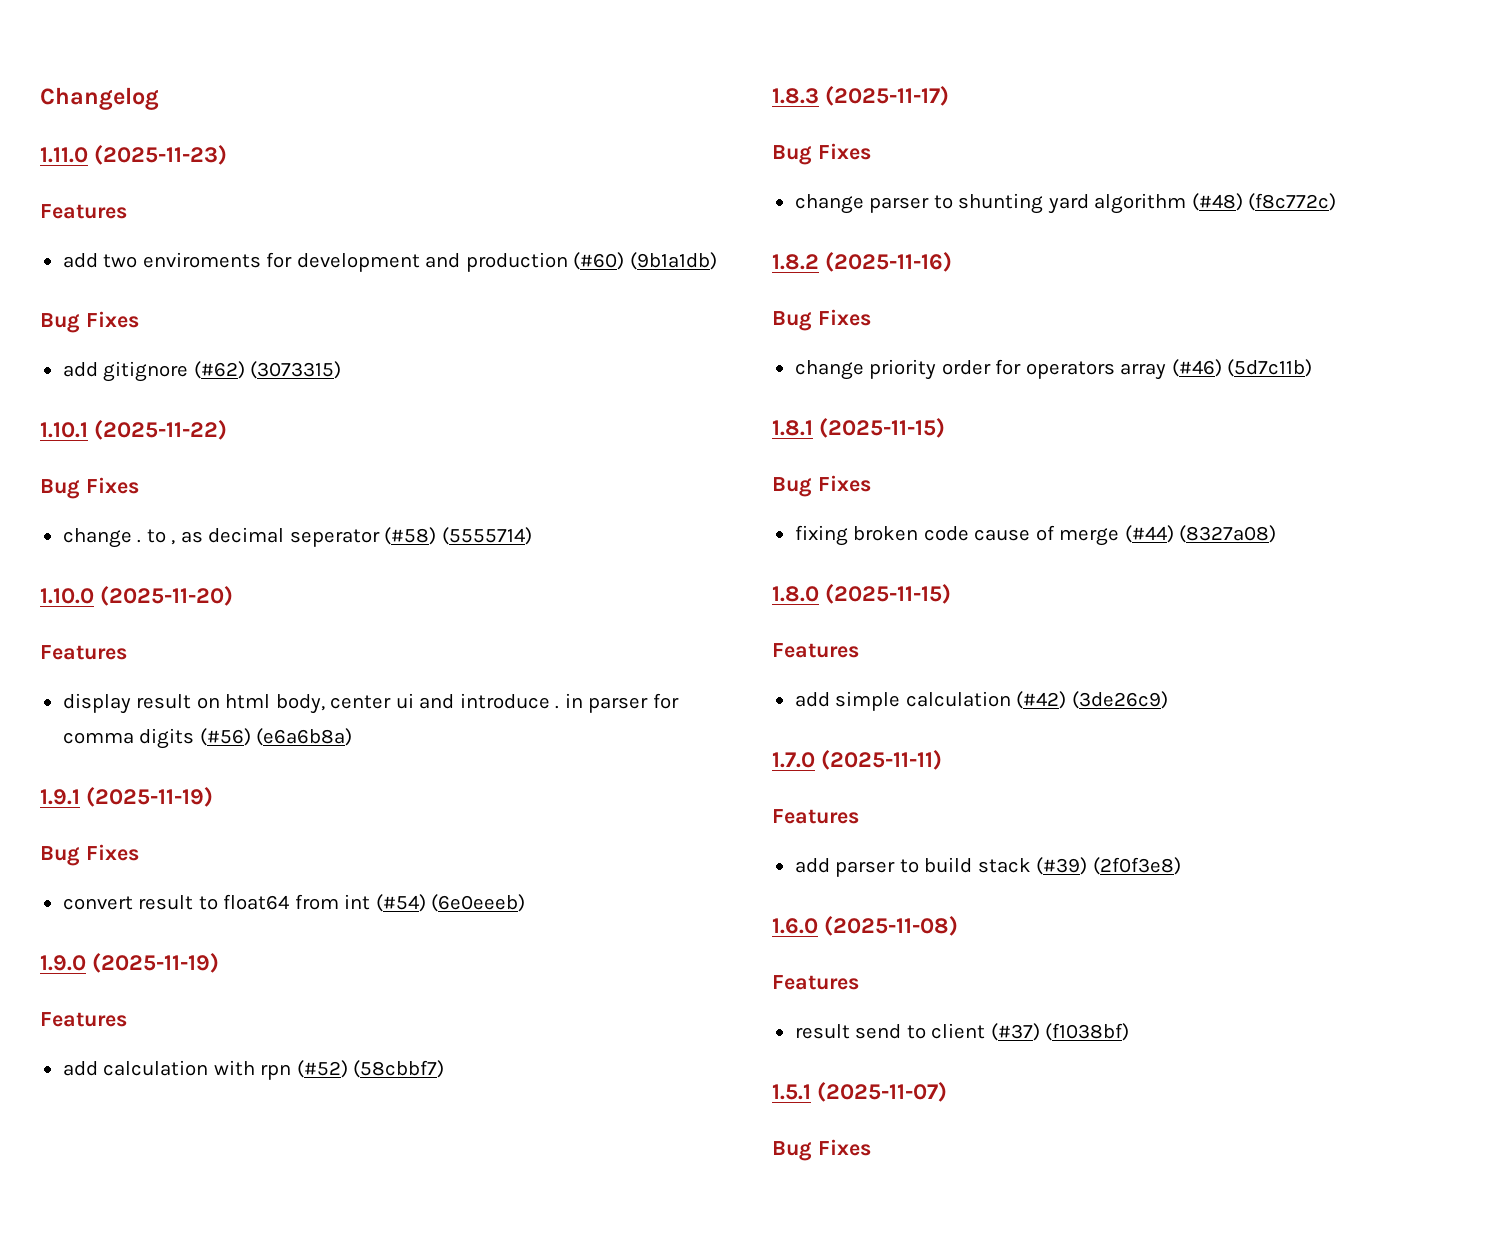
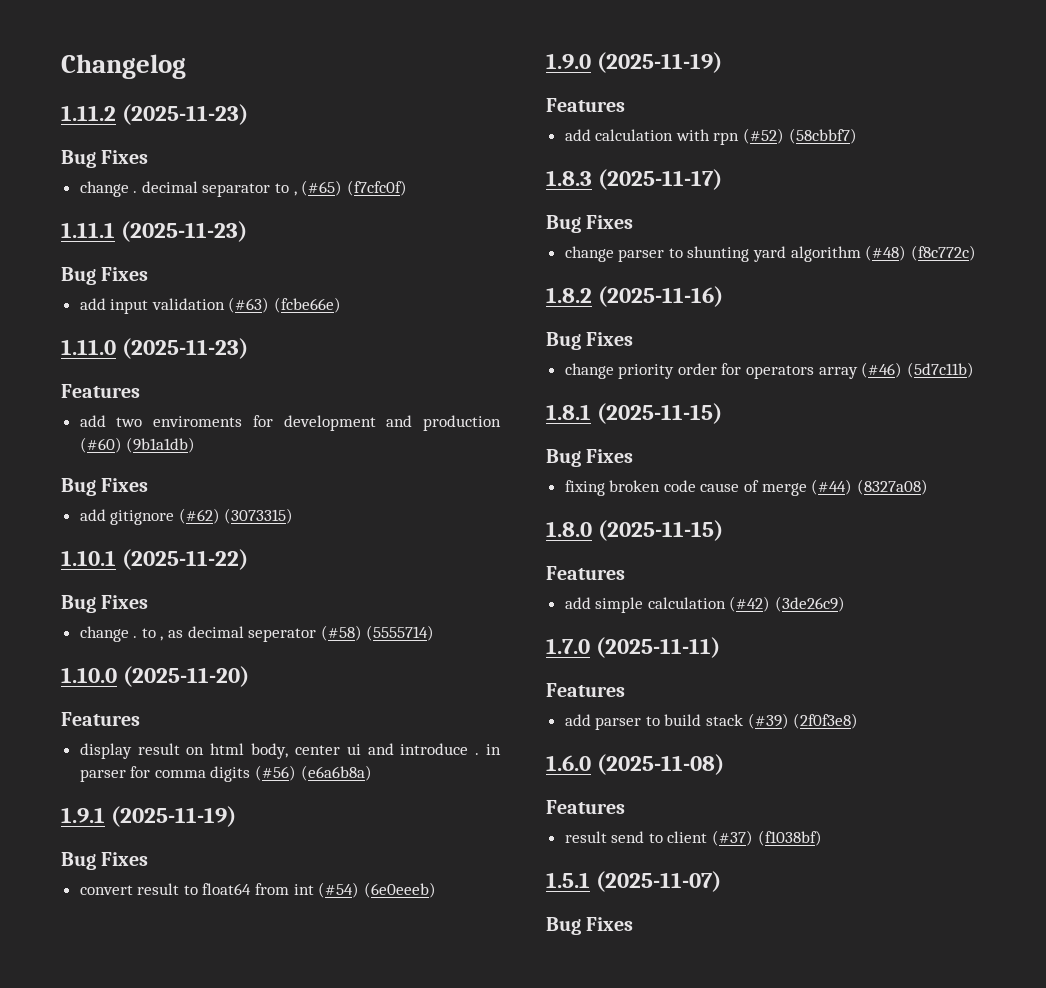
(159, 98) none -> [61,104,249,125] [61,150,149,168] [79,180,407,197] [61,221,248,242] [61,267,149,285] [79,297,342,314] // 1.11.2 (2025-11-23) // Bug Fixes // change . decimal separator to , (#65) (f7cfc0f) // 1.11.1 (2025-11-23) // Bug Fixes // add input validation (#63) (fcbe66e)

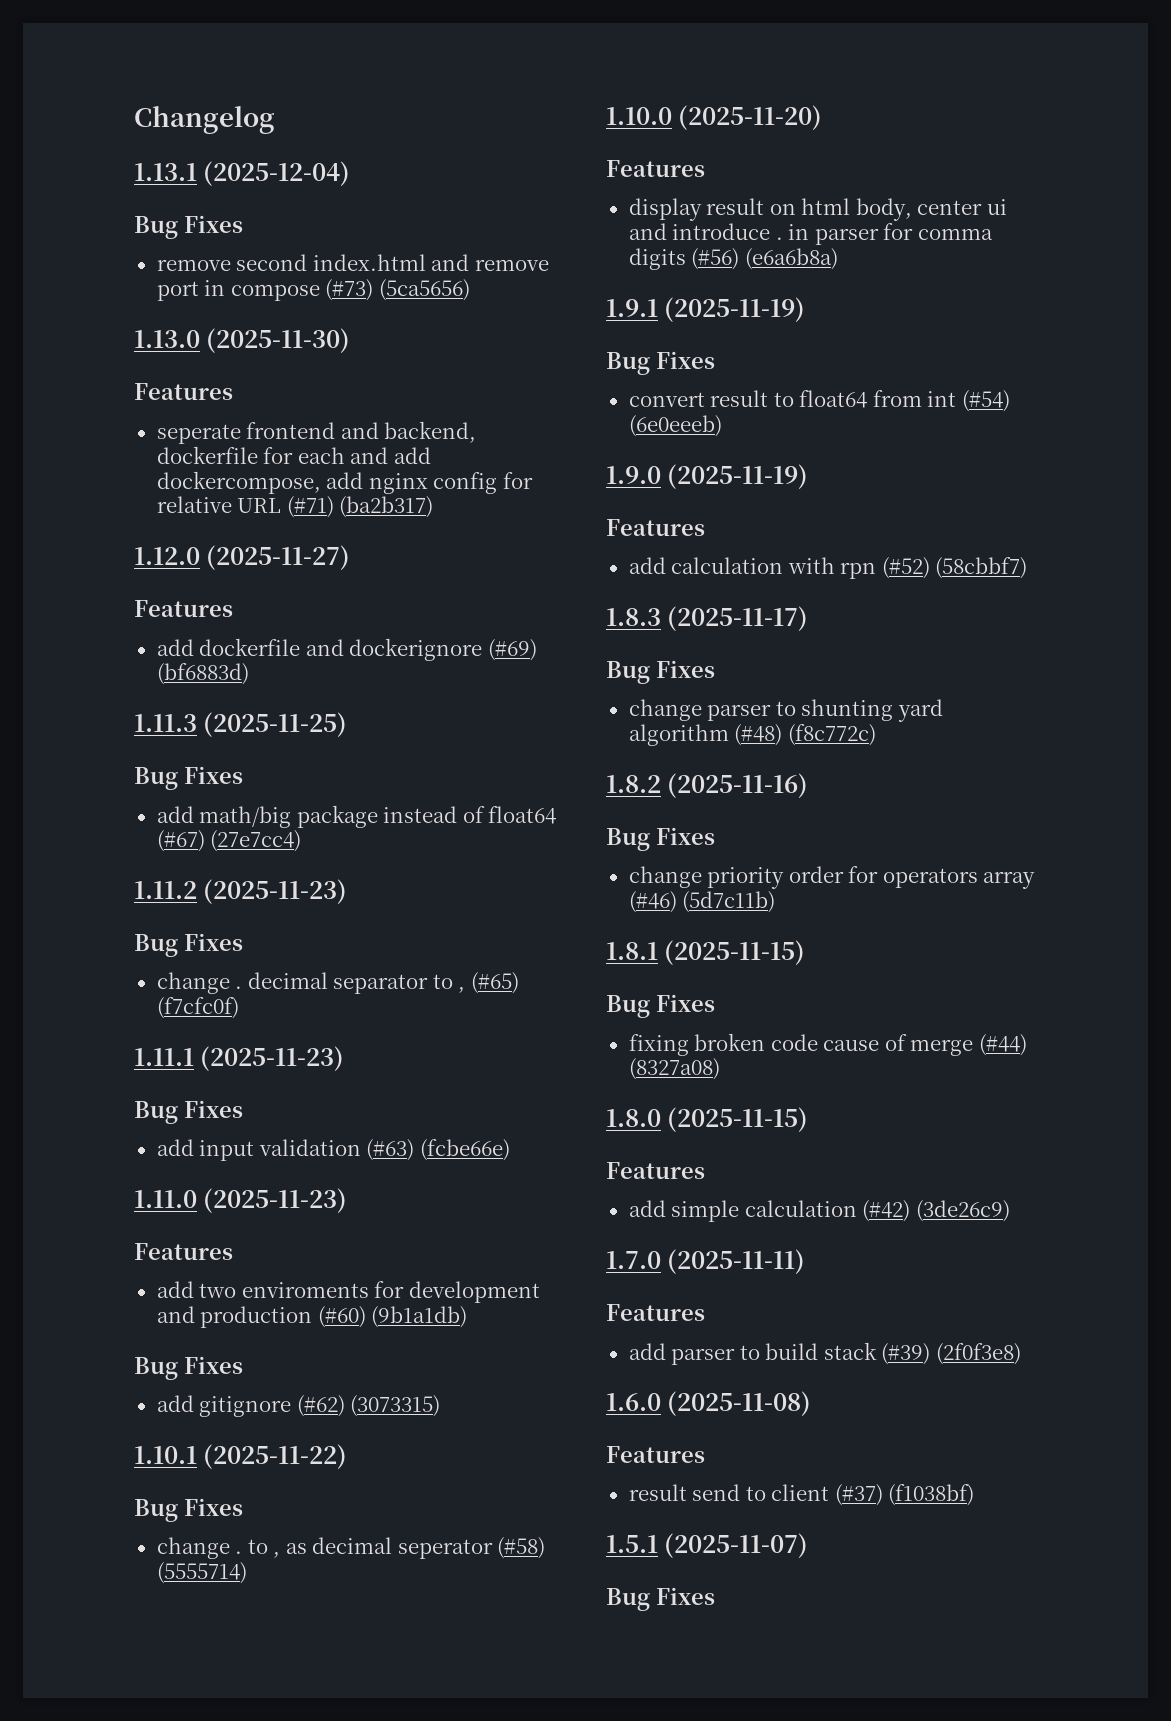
(186, 66) none -> [134,161,351,186] [134,215,243,239] [156,254,549,271] [156,279,470,301] [134,328,351,353] [134,383,233,400] [156,421,477,444] [156,446,431,464] [156,471,533,494] [156,496,434,518] [134,545,351,570] [134,600,233,617] [156,638,537,661] [156,663,249,685] [134,712,348,737] [134,766,243,790] [156,805,557,828] [156,830,302,852] // 1.13.1 (2025-12-04) // Bug Fixes // remove second index.html and remove port in compose (#73) (5ca5656) // 1.13.0 (2025-11-30) // Features // seperate frontend and backend, dockerfile for each and add dockercompose, add nginx config for relative URL (#71) (ba2b317) // 1.12.0 (2025-11-27) // Features // add dockerfile and dockerignore (#69) (bf6883d) // 1.11.3 (2025-11-25) // Bug Fixes // add math/big package instead of float64 (#67) (27e7cc4)

